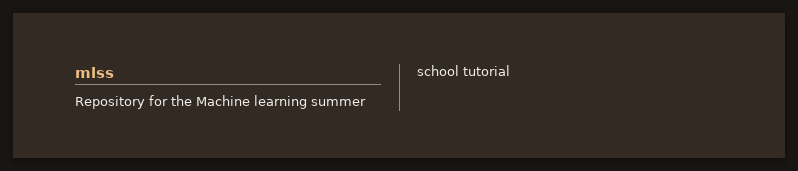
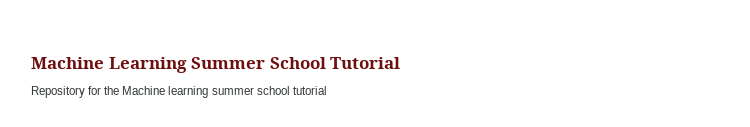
[75,67,114,78] mlss -> [31,57,401,73] Machine Learning Summer School Tutorial

